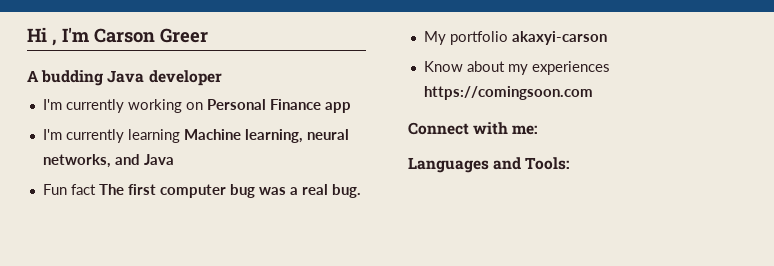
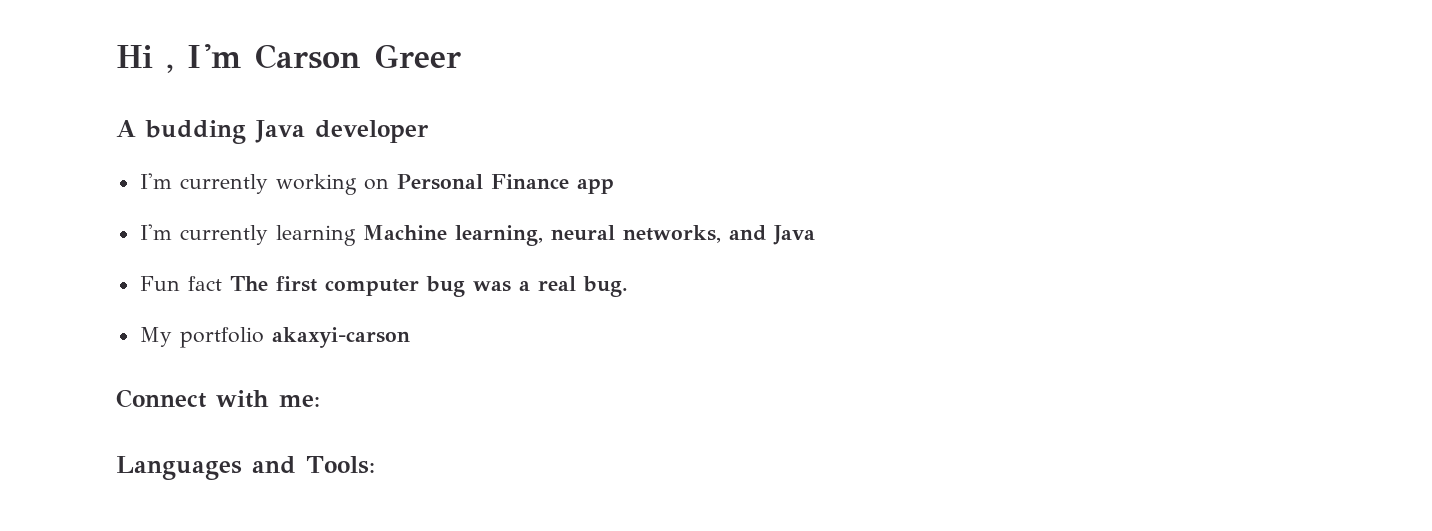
[423,61,610,75] [423,86,593,100] // Know about my experiences https://comingsoon.com -> (410, 337) none

